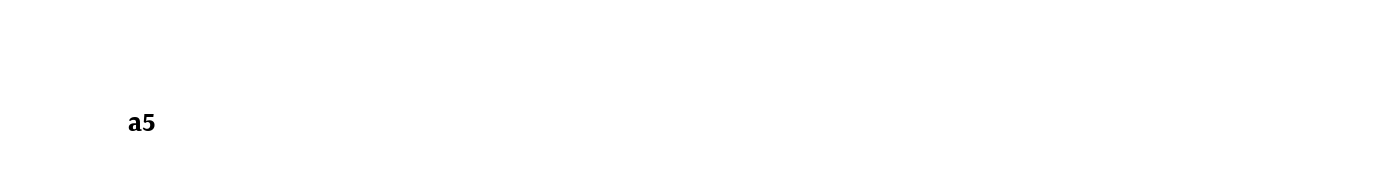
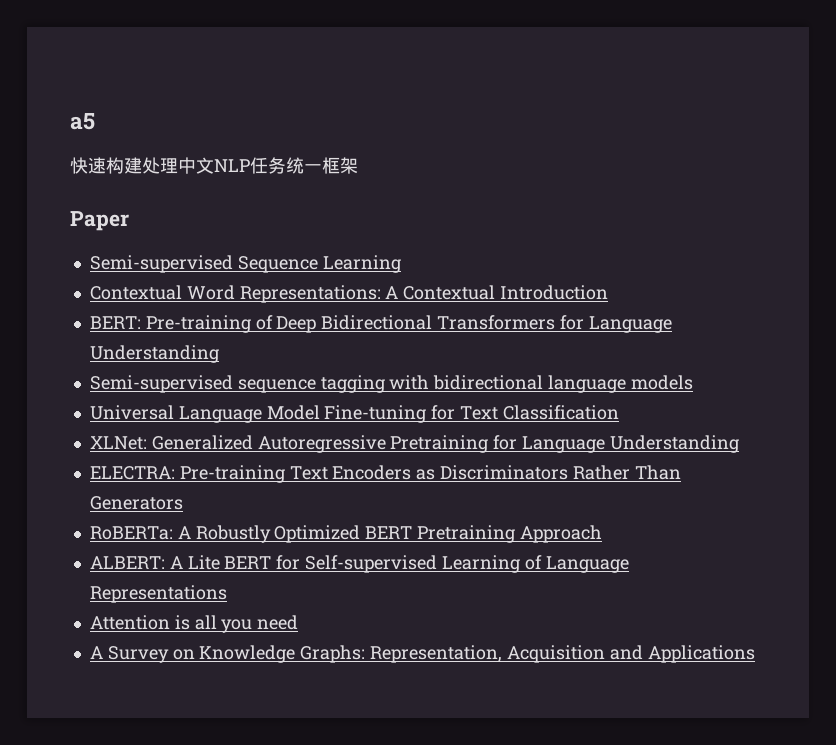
(155, 122) none -> [70,157,358,174] [70,211,129,231] [89,255,401,273] [89,285,609,303] [89,315,672,333] [89,345,219,363] [89,375,693,393] [89,405,619,423] [89,435,739,453] [89,465,681,483] [89,496,183,510] [89,525,602,543] [89,555,629,573] [89,585,227,603] [89,615,299,633] [89,645,755,663] // 快速构建处理中文NLP任务统一框架 // Paper // Semi-supervised Sequence Learning // Contextual Word Representations: A Contextual Introduction // BERT: Pre-training of Deep Bidirectional Transformers for Language Understanding // Semi-supervised sequence tagging with bidirectional language models // Universal Language Model Fine-tuning for Text Classification // XLNet: Generalized Autoregressive Pretraining for Language Understanding // ELECTRA: Pre-training Text Encoders as Discriminators Rather Than Generators // RoBERTa: A Robustly Optimized BERT Pretraining Approach // ALBERT: A Lite BERT for Self-supervised Learning of Language Representations // Attention is all you need // A Survey on Knowledge Graphs: Representation, Acquisition and Applications

